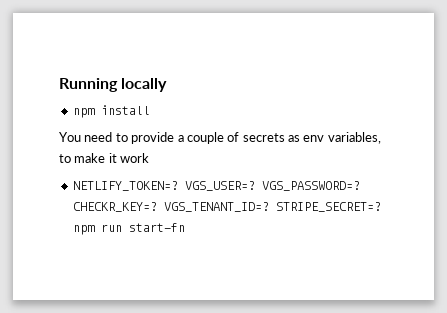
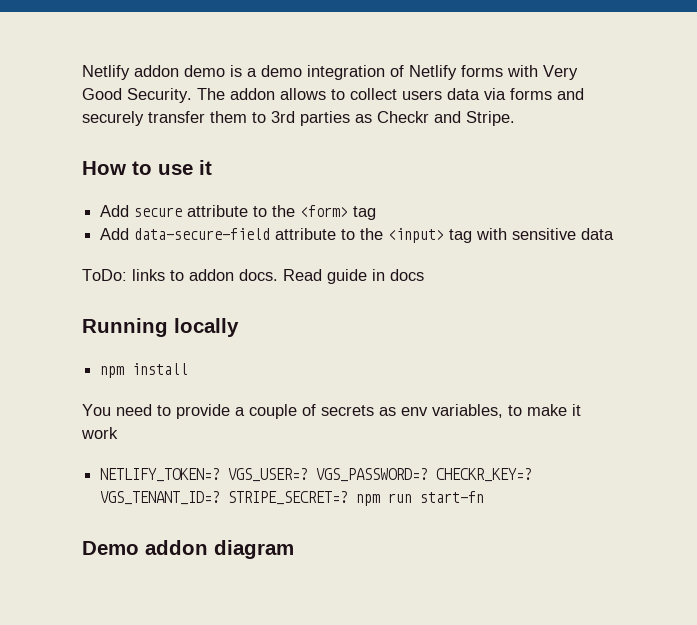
(59, 85) none -> [82,65,578,80] [82,88,584,103] [82,111,515,126] [82,160,212,175] [100,205,377,220] [100,228,615,243] [82,269,424,284] Netlify addon demo is a demo integration of Netlify forms with Very Good Security. The addon allows to collect users data via forms and securely transfer them to 3rd parties as Checkr and Stripe. // How to use it // Add secure attribute to the <form> tag // Add data-secure-field attribute to the <input> tag with sensitive data // ToDo: links to addon docs. Read guide in docs //
(185, 227) none -> [82,540,294,559] // Demo addon diagram

